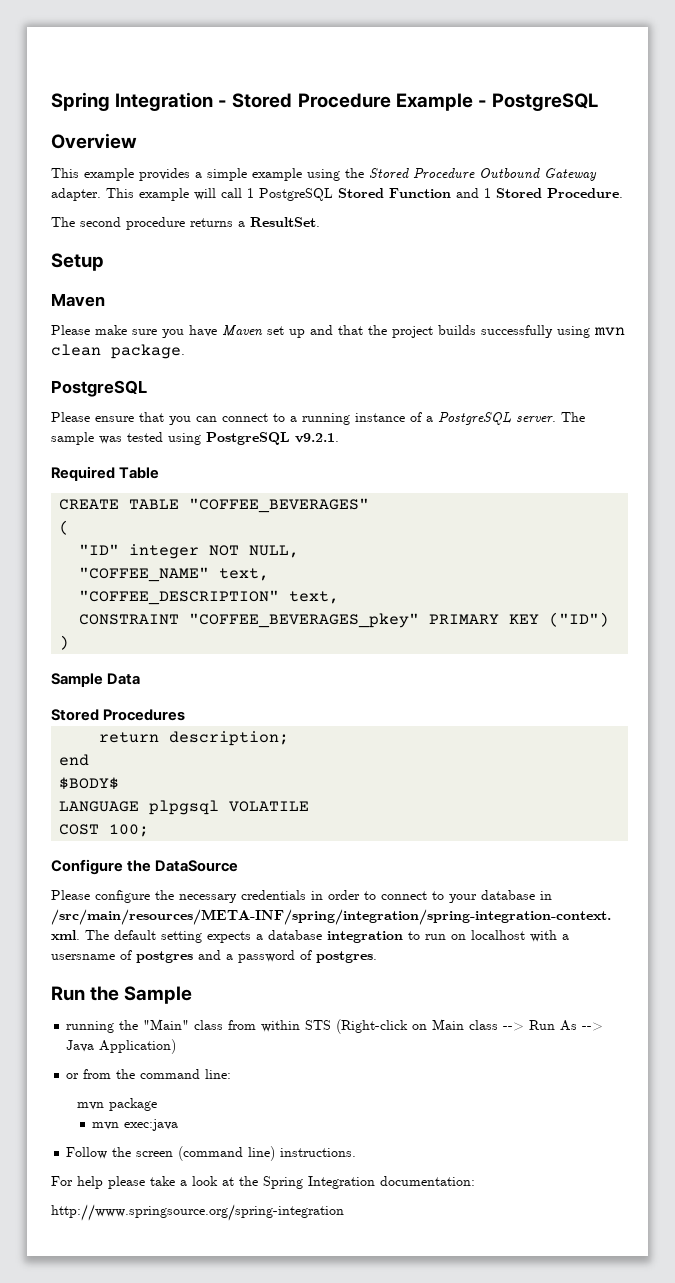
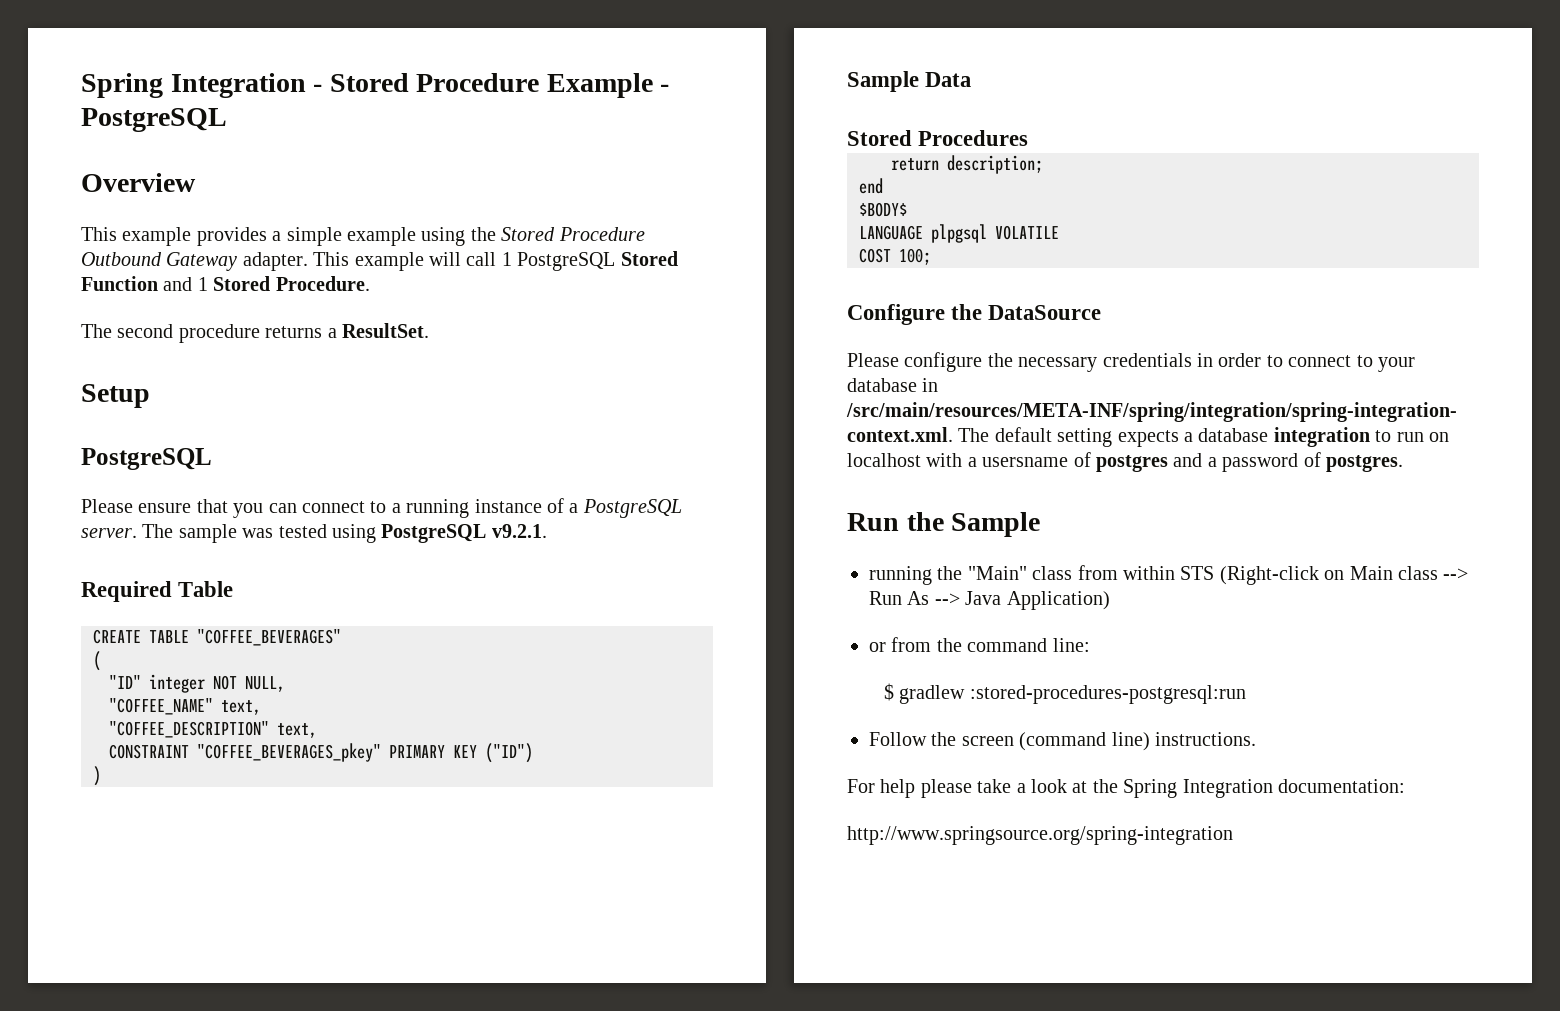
[51,293,105,307] [51,325,625,338] [51,344,185,359] // Maven // Please make sure you have Maven set up and that the project builds successfully using mvn clean package. -> (150, 396) none
[77,1098,158,1111] [92,1119,179,1131] mvn package // mvn exec:java -> [884,683,1246,704] $ gradlew :stored-procedures-postgresql:run

